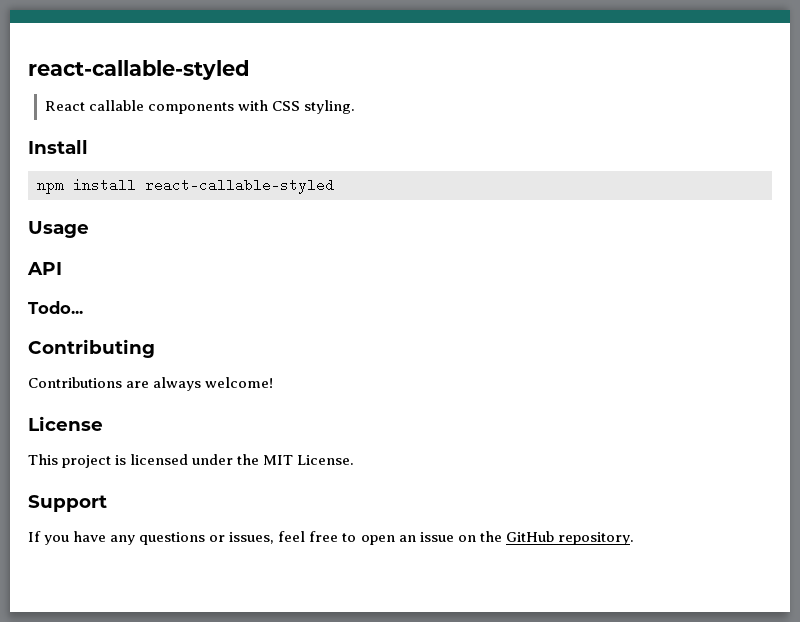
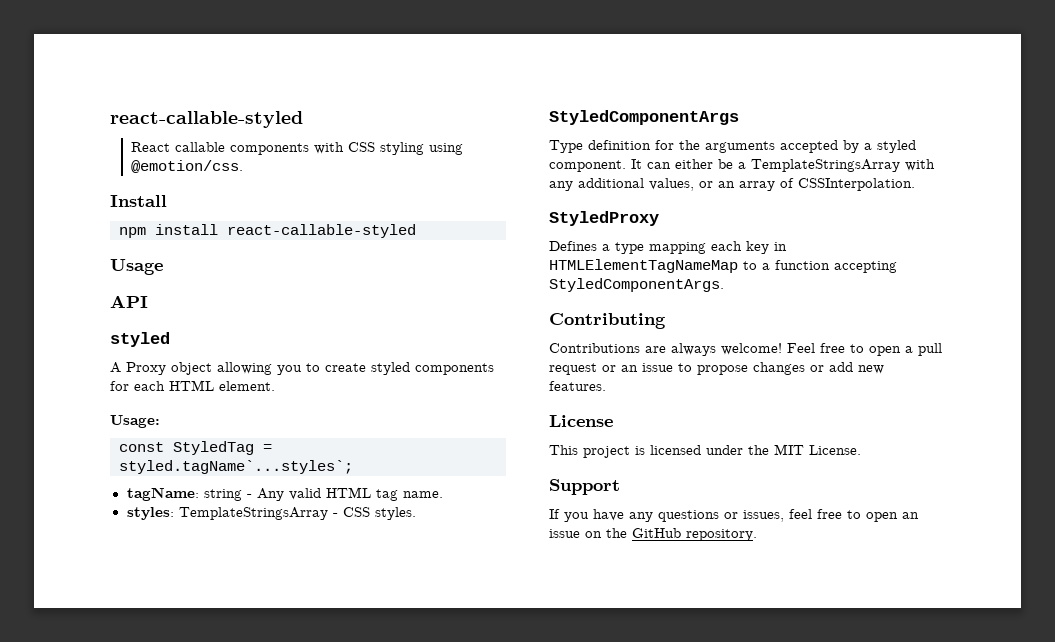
[304,100,356,114] styling. -> [380,142,464,155] [131,160,244,173] styling using @emotion/css.
[28,301,83,314] Todo... -> [110,332,170,347] [110,362,494,375] [110,380,275,391] [110,415,160,428] [119,441,272,455] [119,460,353,474] [126,487,443,501] [126,507,416,520] [549,110,739,125] [549,140,916,153] [549,159,935,172] [549,178,915,191] [549,211,659,226] [549,241,787,254] [549,259,897,273] [549,278,724,292] styled // A Proxy object allowing you to create styled components for each HTML element. // Usage: // const StyledTag = styled.tagName`...styles`; // tagName: string - Any valid HTML tag name. // styles: TemplateStringsArray - CSS styles. // StyledComponentArgs // Type definition for the arguments accepted by a styled component. It can either be a TemplateStringsArray with any additional values, or an array of CSSInterpolation. // StyledProxy // Defines a type mapping each key in HTMLElementTagNameMap to a function accepting StyledComponentArgs.
(274, 382) none -> [787,343,942,356] [549,362,884,375] [549,381,606,391] Feel free to open a pull request or an issue to propose changes or add new features.

